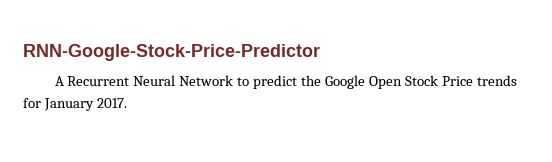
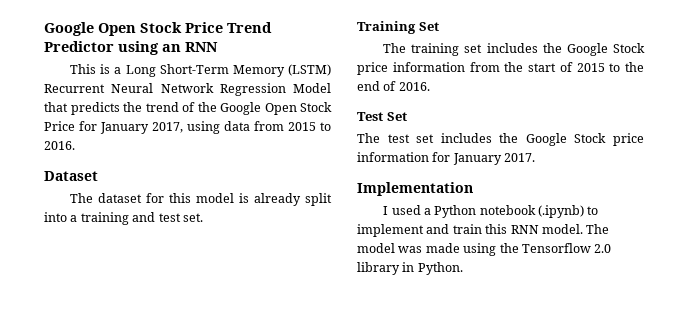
[23,44,320,61] [54,75,298,89] RNN-Google-Stock-Price-Predictor // A Recurrent Neural Network to predict -> [44,22,272,36] [44,41,218,55] [70,64,331,77] [44,83,331,96] [44,102,195,115] Google Open Stock Price Trend Predictor using an RNN // This is a Long Short-Term Memory (LSTM) Recurrent Neural Network Regression Model that predicts the trend of
[476,75,517,86] [23,98,127,111] trends for January 2017. -> [79,121,331,134] [44,141,75,150] [44,171,98,181] [70,193,332,206] [44,212,203,225] [357,21,439,34] [383,43,645,56] [357,62,644,75] [357,81,430,91] [357,112,407,121] [357,133,644,146] [357,152,536,165] [357,182,473,196] [383,205,599,218] [357,224,610,237] [357,243,612,256] [357,262,463,275] for January 2017, using data from 2015 to 2016. // Dataset // The dataset for this model is already split into a training and test set. // Training Set // The training set includes the Google Stock price information from the start of 2015 to the end of 2016. // Test Set // The test set includes the Google Stock price information for January 2017. // Implementation // I used a Python notebook (.ipynb) to implement and train this RNN model. The model was made using the Tensorflow 2.0 library in Python.

